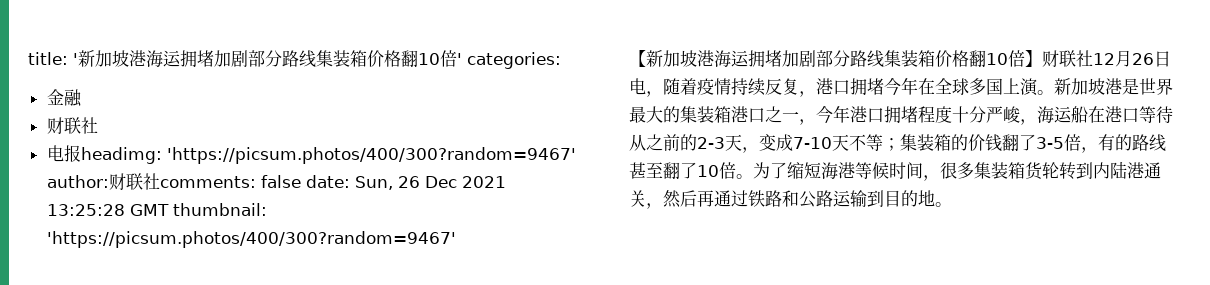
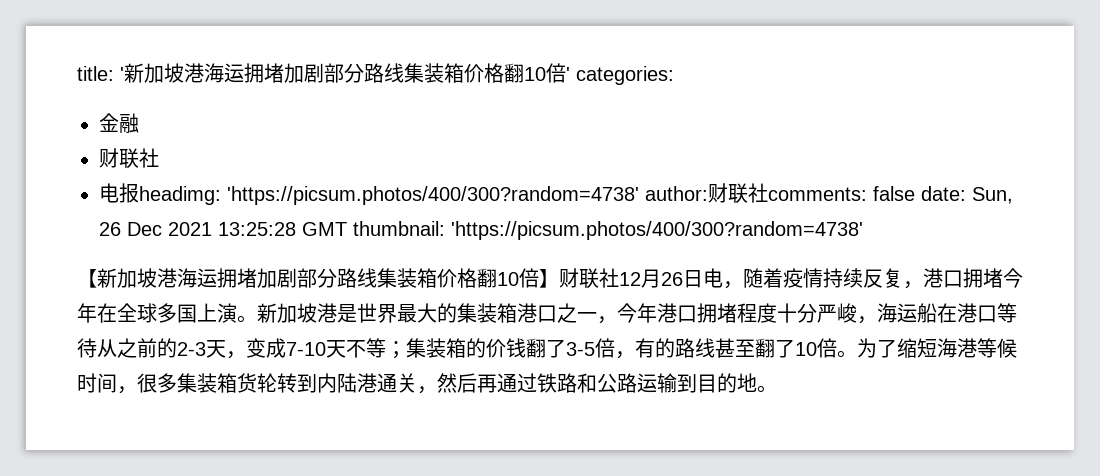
[166,147,576,164] 'https://picsum.photos/400/300?random=9467' -> [227,186,639,205] 'https://picsum.photos/400/300?random=4738'
[46,231,456,248] 'https://picsum.photos/400/300?random=9467' -> [451,221,863,240] 'https://picsum.photos/400/300?random=4738'

